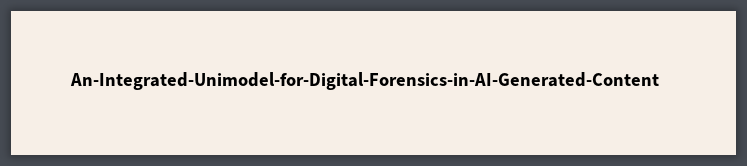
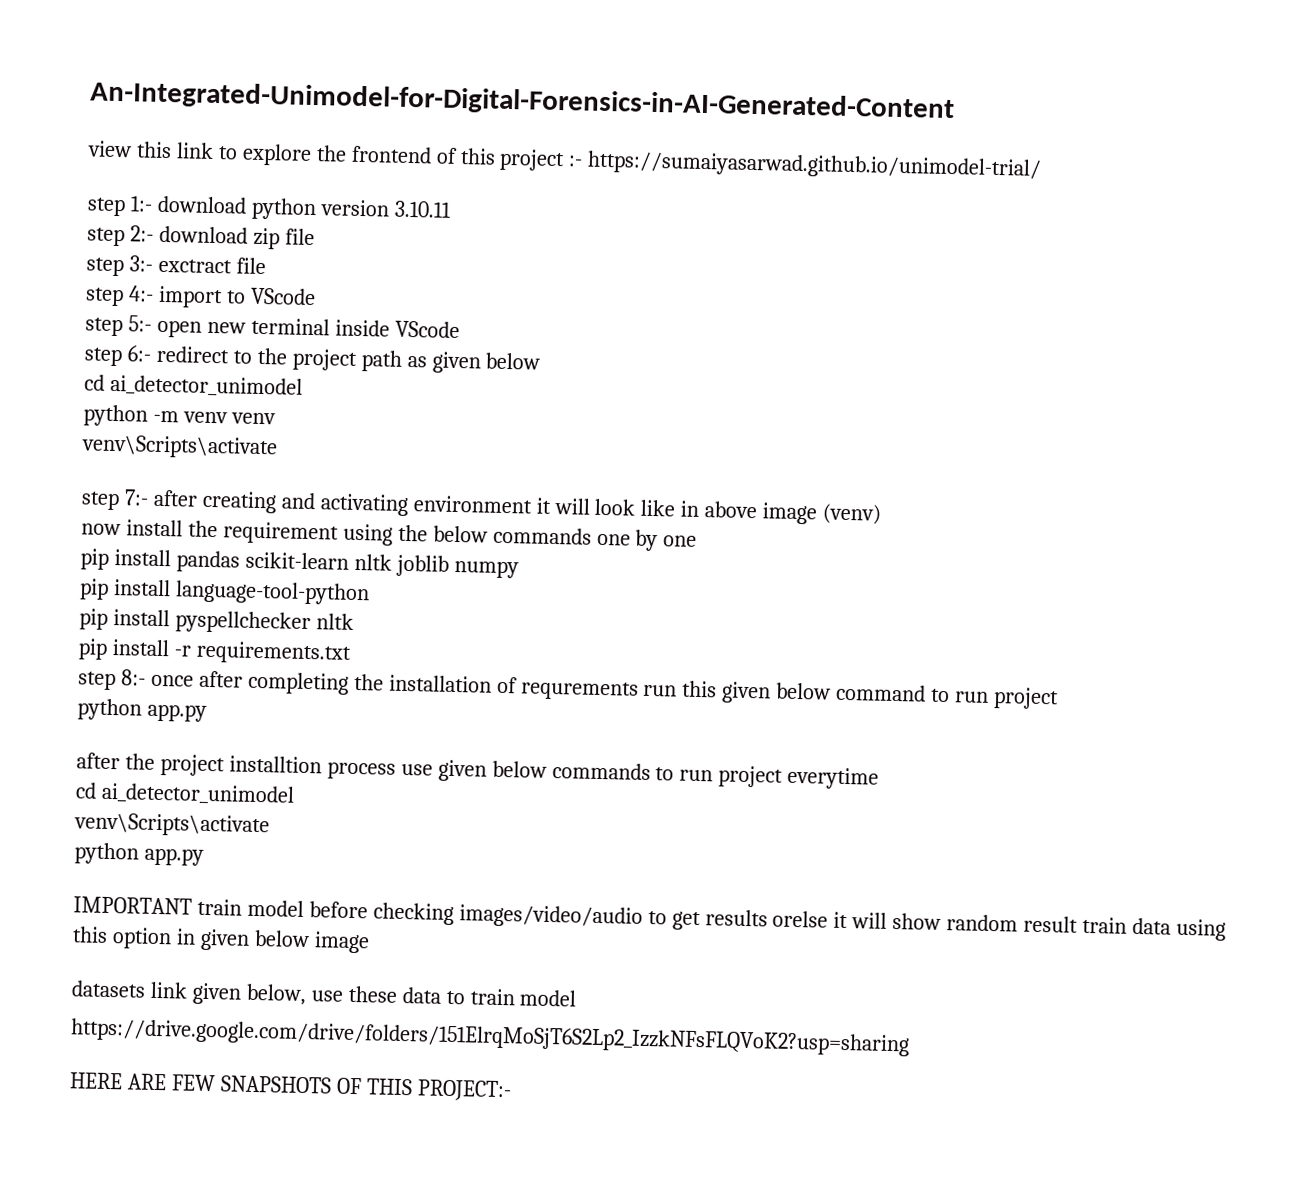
(659, 81) none -> [87,140,1043,181] [87,195,452,221] [87,225,315,250] [86,255,266,277] [85,285,316,309] [85,315,460,339] [84,345,541,374] [84,374,303,398] [83,404,276,427] [81,434,278,460] [81,489,882,525] [81,519,698,552] [80,548,519,579] [79,578,370,606] [79,608,354,635] [78,638,352,665] [78,669,1060,710] [77,698,207,722] [76,752,880,790] [75,782,295,806] [74,812,270,838] [74,842,204,866] [73,896,1226,941] [72,926,370,954] [71,980,577,1007] [70,1018,910,1057] [69,1072,512,1102] // view this link to explore the frontend of this project :- https://sumaiyasarwad.github.io/unimodel-trial/ // step 1:- download python version 3.10.11 // step 2:- download zip file // step 3:- exctract file // step 4:- import to VScode // step 5:- open new terminal inside VScode // step 6:- redirect to the project path as given below // cd ai_detector_unimodel // python -m venv venv // venv\Scripts\activate // step 7:- after creating and activating environment it will look like in above image (venv) // now install the requirement using the below commands one by one // pip install pandas scikit-learn nltk joblib numpy // pip install language-tool-python // pip install pyspellchecker nltk // pip install -r requirements.txt // step 8:- once after completing the installation of requrements run this given below command to run project // python app.py // after the project installtion process use given below commands to run project everytime // cd ai_detector_unimodel // venv\Scripts\activate // python app.py // IMPORTANT train model before checking images/video/audio to get results orelse it will show random result train data using this option in given below image // datasets link given below, use these data to train model // https://drive.google.com/drive/folders/151ElrqMoSjT6S2Lp2_IzzkNFsFLQVoK2?usp=sharing // HERE ARE FEW SNAPSHOTS OF THIS PROJECT:-

